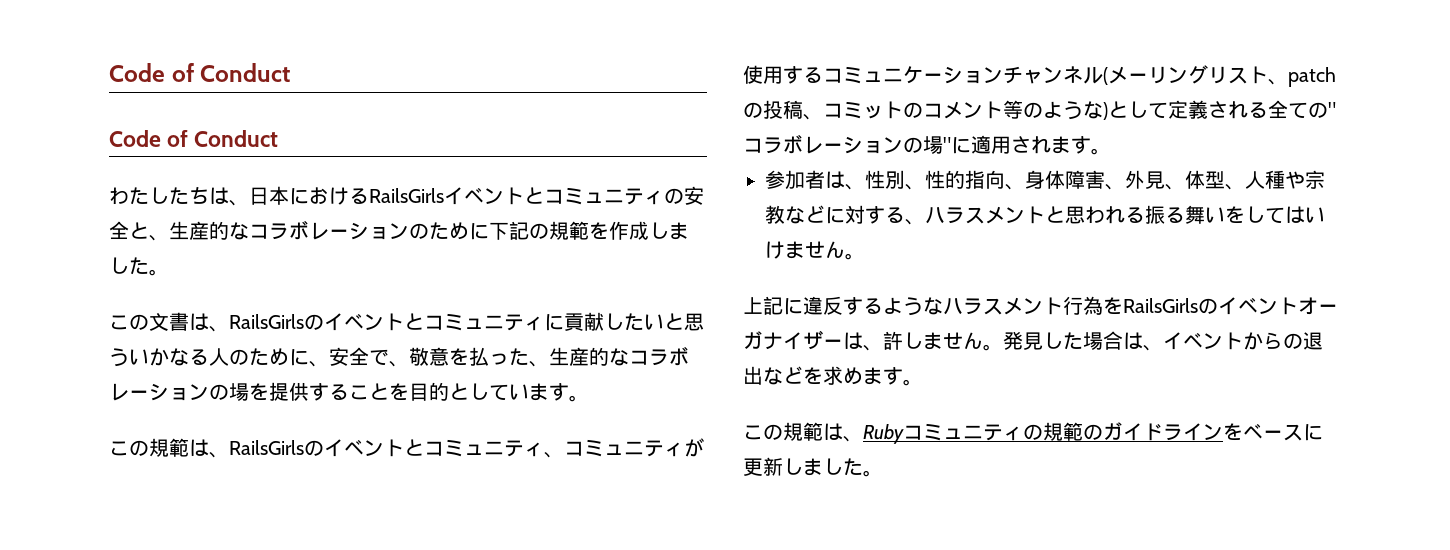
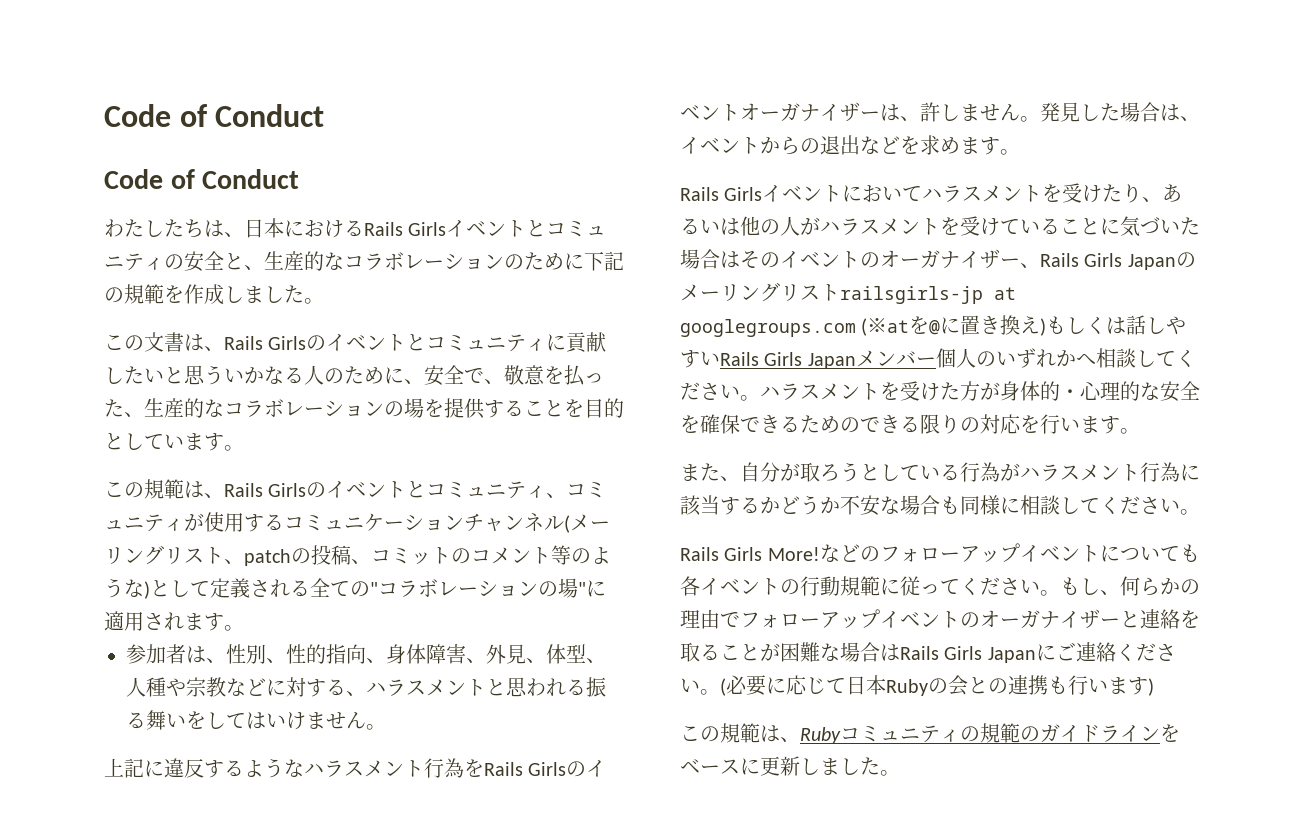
[369,188,444,203] RailsGirls -> [364,222,447,236] Rails Girls
[229,314,304,329] RailsGirls -> [224,336,307,350] Rails Girls
[229,440,304,455] RailsGirls -> [224,483,307,497] Rails Girls
[1123,298,1198,313] RailsGirls -> [484,762,567,776] Rails Girls
(923, 382) none -> [680,183,1183,203] [680,216,1200,237] [680,249,1196,270] [680,282,1016,304] [680,315,1187,337] [680,348,1196,369] [680,381,1200,402] [680,414,1140,434] [680,462,1200,482] [680,495,1200,516] [680,543,1200,563] [680,576,1200,596] [680,609,1200,629] [680,642,1176,663] [680,675,1154,696] // Rails Girlsイベントにおいてハラスメントを受けたり、あるいは他の人がハラスメントを受けていることに気づいた場合はそのイベントのオーガナイザー、Rails Girls Japanのメーリングリストrailsgirls-jp at googlegroups.com (※atを@に置き換え)もしくは話しやすいRails Girls Japanメンバー個人のいずれかへ相談してください。ハラスメントを受けた方が身体的・心理的な安全を確保できるためのできる限りの対応を行います。 // また、自分が取ろうとしている行為がハラスメント行為に該当するかどうか不安な場合も同様に相談してください。 // Rails Girls More!などのフォローアップイベントについても各イベントの行動規範に従ってください。もし、何らかの理由でフォローアップイベントのオーガナイザーと連絡を取ることが困難な場合はRails Girls Japanにご連絡ください。(必要に応じて日本Rubyの会との連携も行います)

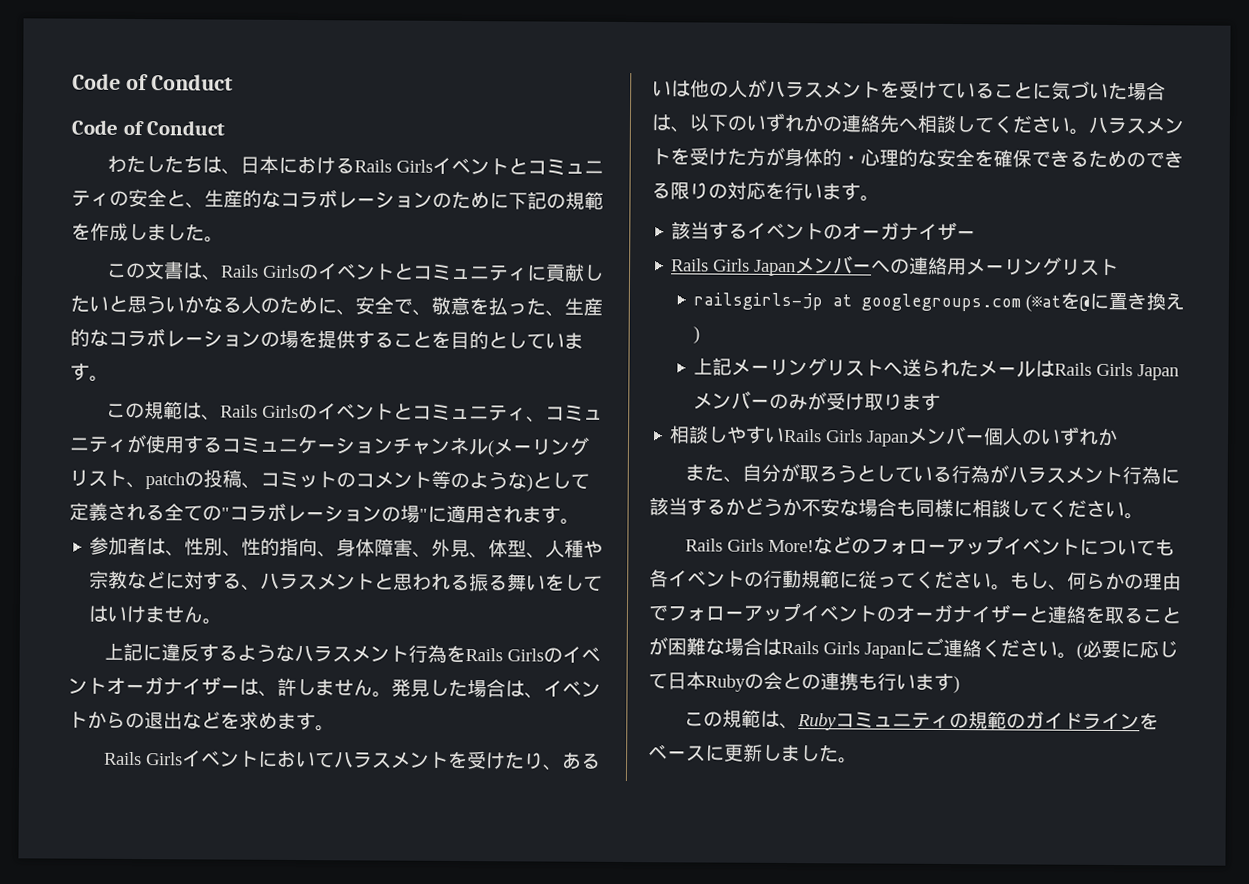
[740,249,1196,270] [680,282,1016,304] [680,315,1187,337] [680,348,1076,369] そのイベントのオーガナイザー、Rails Girls Japanのメーリングリストrailsgirls-jp at googlegroups.com (※atを@に置き換え)もしくは話しやすいRails Girls Japanメンバー個人のいずれか -> [670,112,900,133] 、以下のいずれかの連絡先
(1140, 431) none -> [671,221,977,242] [671,255,1120,277] [693,292,1186,312] [693,326,701,344] [693,357,1180,381] [693,390,942,411] [669,425,1119,447] // 該当するイベントのオーガナイザー // Rails Girls Japanメンバーへの連絡用メーリングリスト // railsgirls-jp at googlegroups.com (※atを@に置き換え) // 上記メーリングリストへ送られたメールはRails Girls Japanメンバーのみが受け取ります // 相談しやすいRails Girls Japanメンバー個人のいずれか

